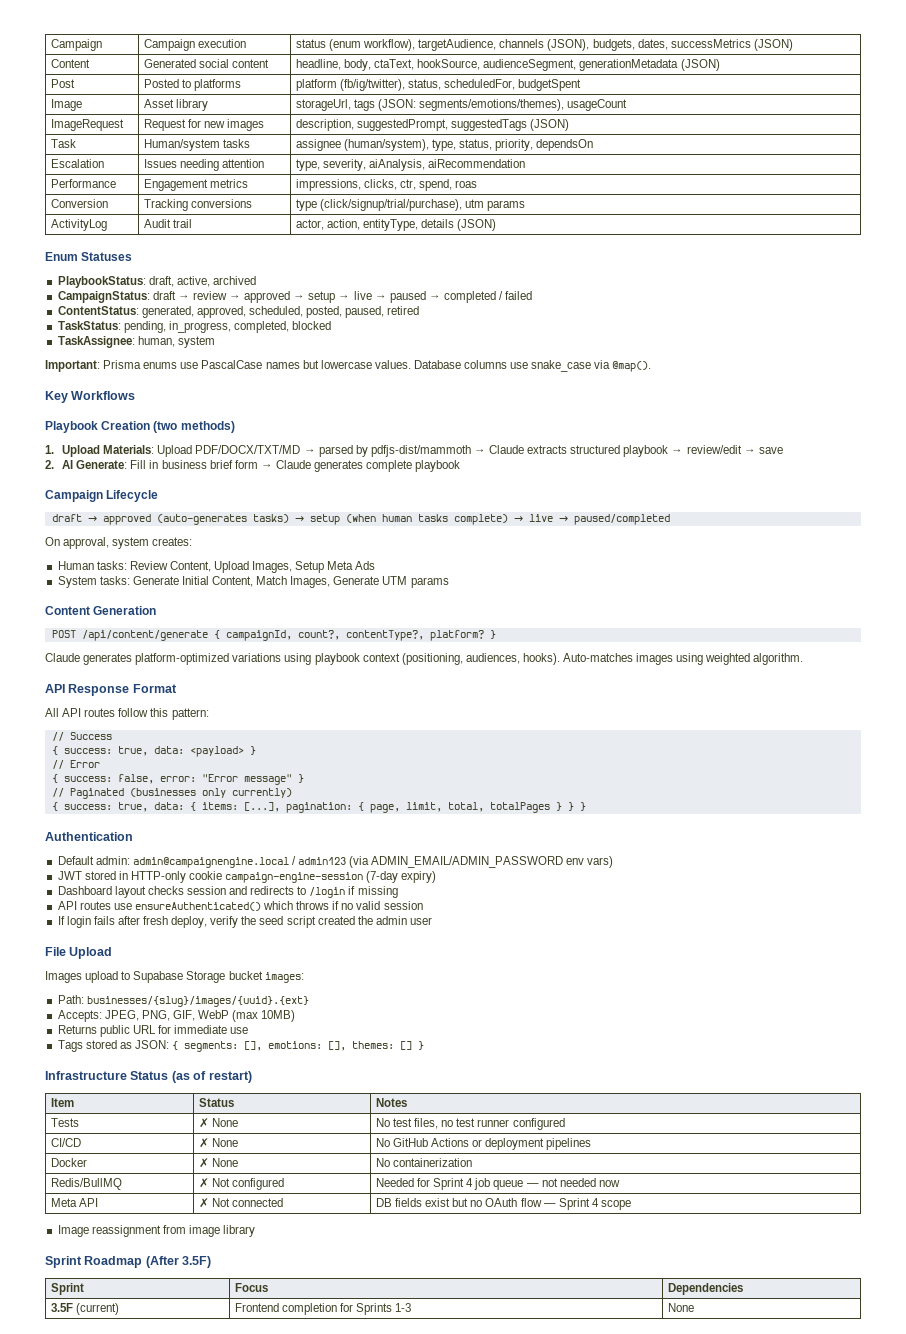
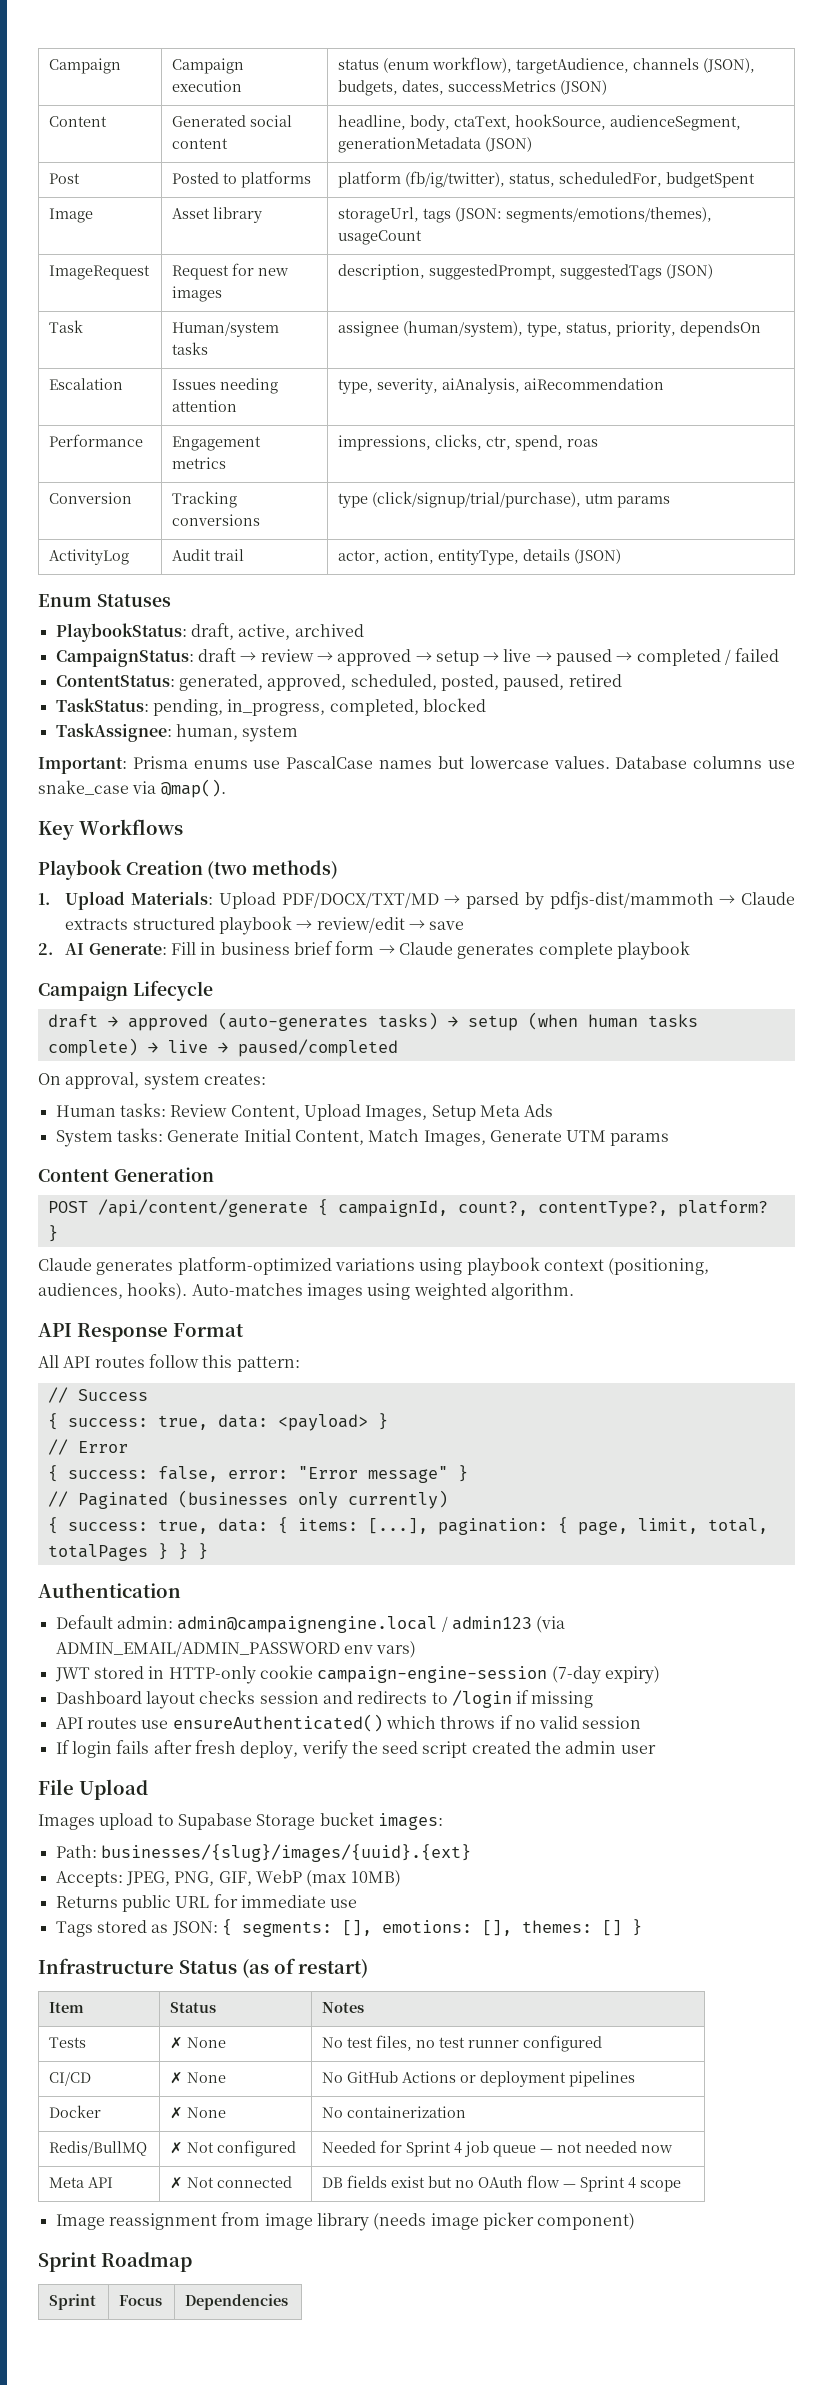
(256, 1231) none -> [373,2212,636,2230] (needs image picker component)
[145,1256,212,1268] (After 3.5F) -> (192, 2262) none
[50,1303,120,1315] [234,1303,412,1315] [667,1303,694,1312] // 3.5F (current) | Frontend completion for Sprints 1-3 | None -> (289, 2302) none

